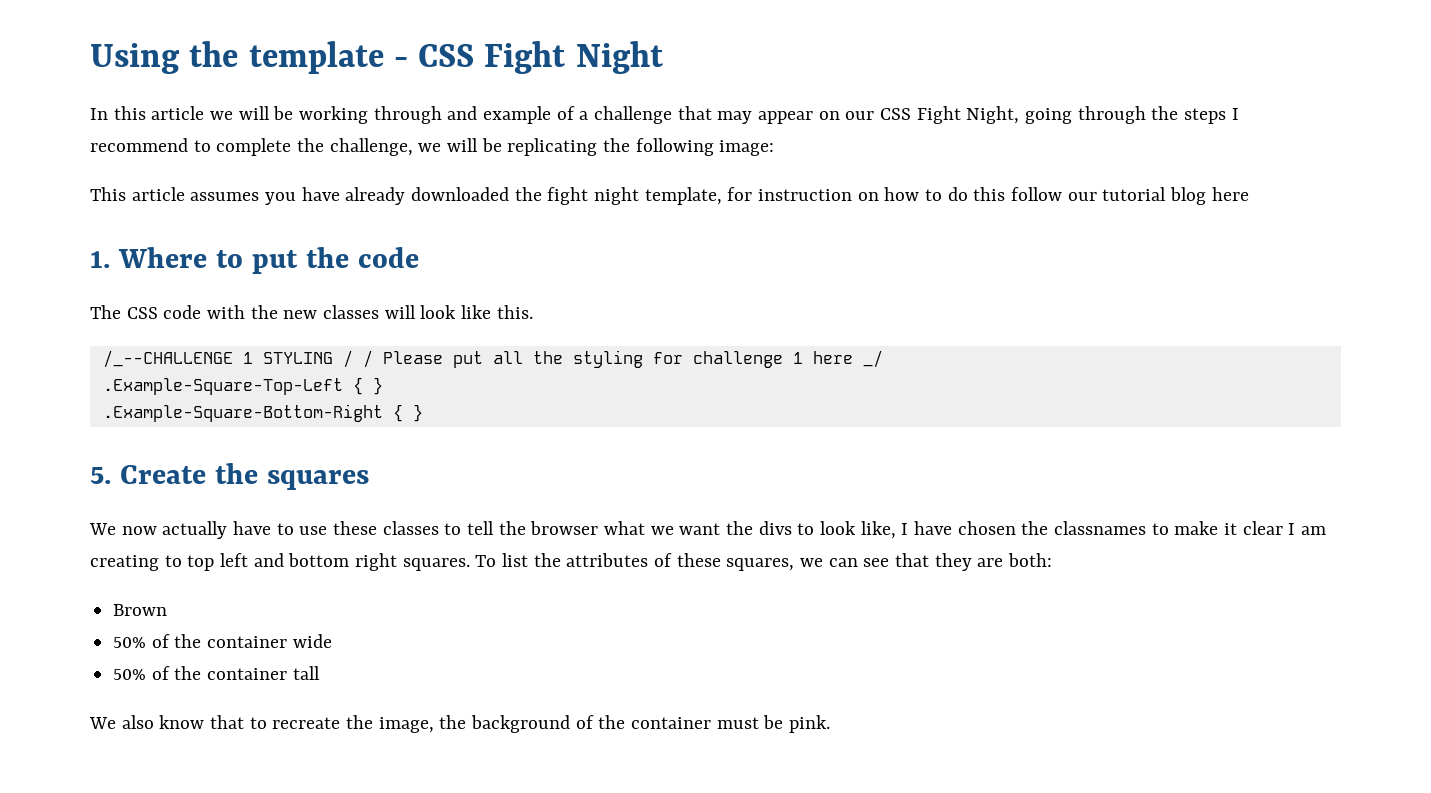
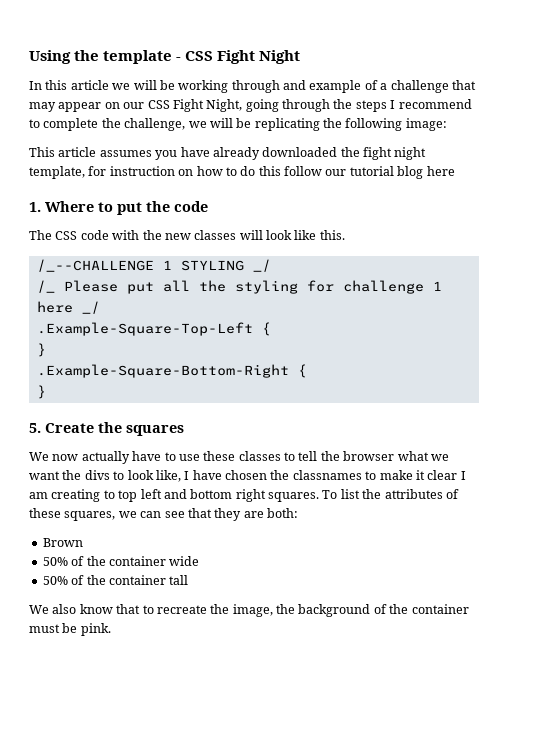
[342,350,373,368] / / -> [252,259,271,272] [36,280,55,293] _/ // /_
(363, 386) none -> (271, 329) //
(403, 413) none -> (307, 371) //

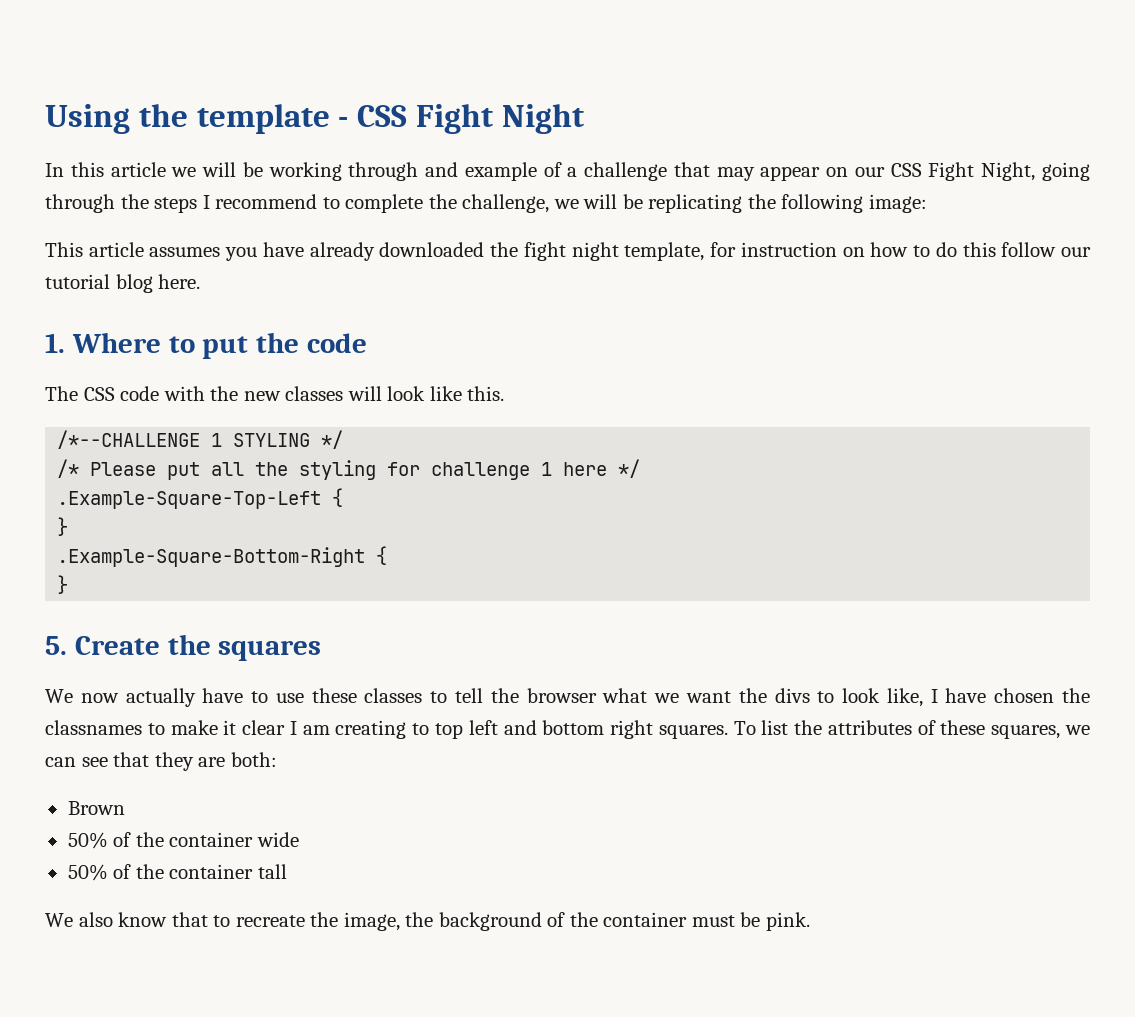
[426,166,455,176] here -> [158,274,201,289] here.
[36,259,154,272] /_--CHALLENGE -> [57,430,201,449] /*--CHALLENGE
[252,259,271,272] [36,280,55,293] _/ // /_ -> [321,430,344,449] [57,459,80,478] */ // /*
[81,301,100,314] _/ -> [618,459,641,478] */

